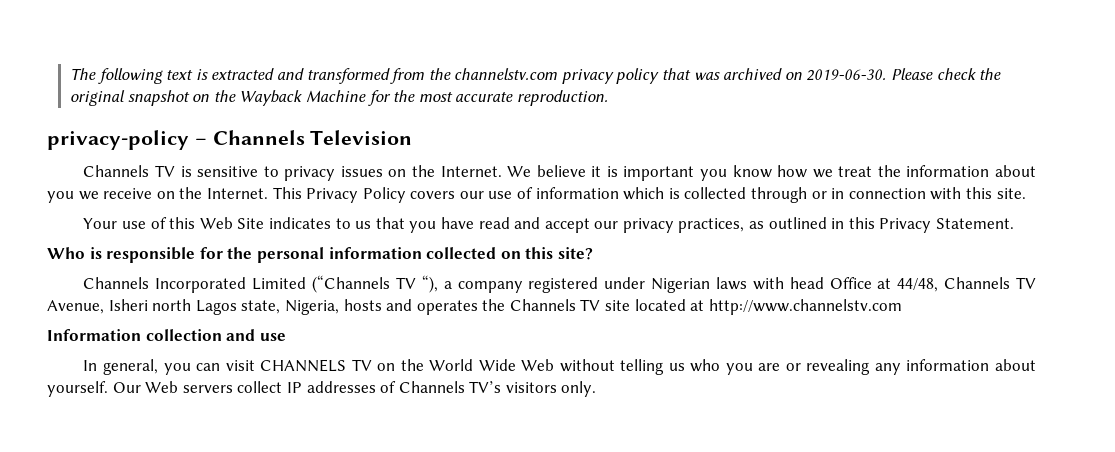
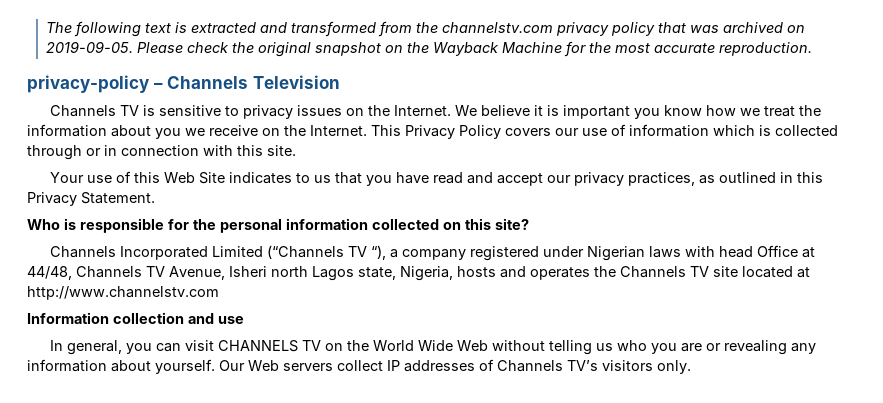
[806,69,887,81] 2019-06-30. -> [45,41,133,53] 2019-09-05.

